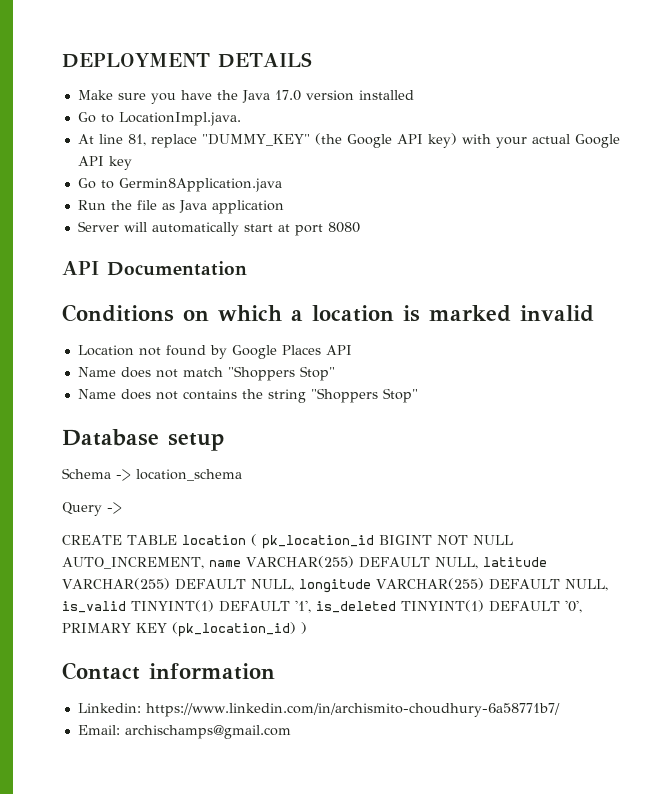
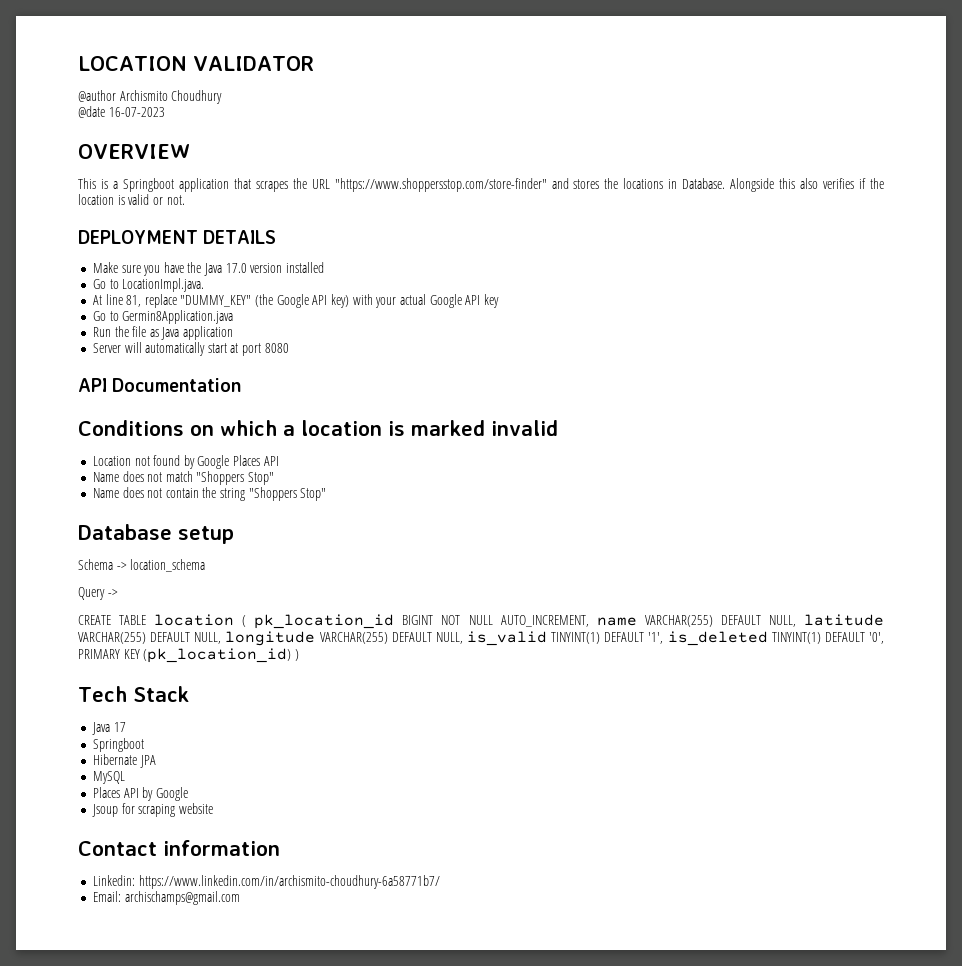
(62, 60) none -> [78,56,314,71] [78,90,223,104] [78,106,165,118] [78,144,190,159] [78,178,885,192] [78,194,185,205] LOCATION VALIDATOR // @author Archismito Choudhury // @date 16-07-2023 // OVERVIEW // This is a Springboot application that scrapes the URL "https://www.shoppersstop.com/store-finder" and stores the locations in Database. Alongside this also verifies if the location is valid or not. //
[182,389,237,400] contains -> [165,488,199,498] contain
(307, 628) none -> [78,686,189,702] [91,722,126,735] [92,738,144,752] [92,754,156,768] [92,771,125,784] [92,787,188,801] [91,803,213,817] // Tech Stack // Java 17 // Springboot // Hibernate JPA // MySQL // Places API by Google // Jsoup for scraping website

